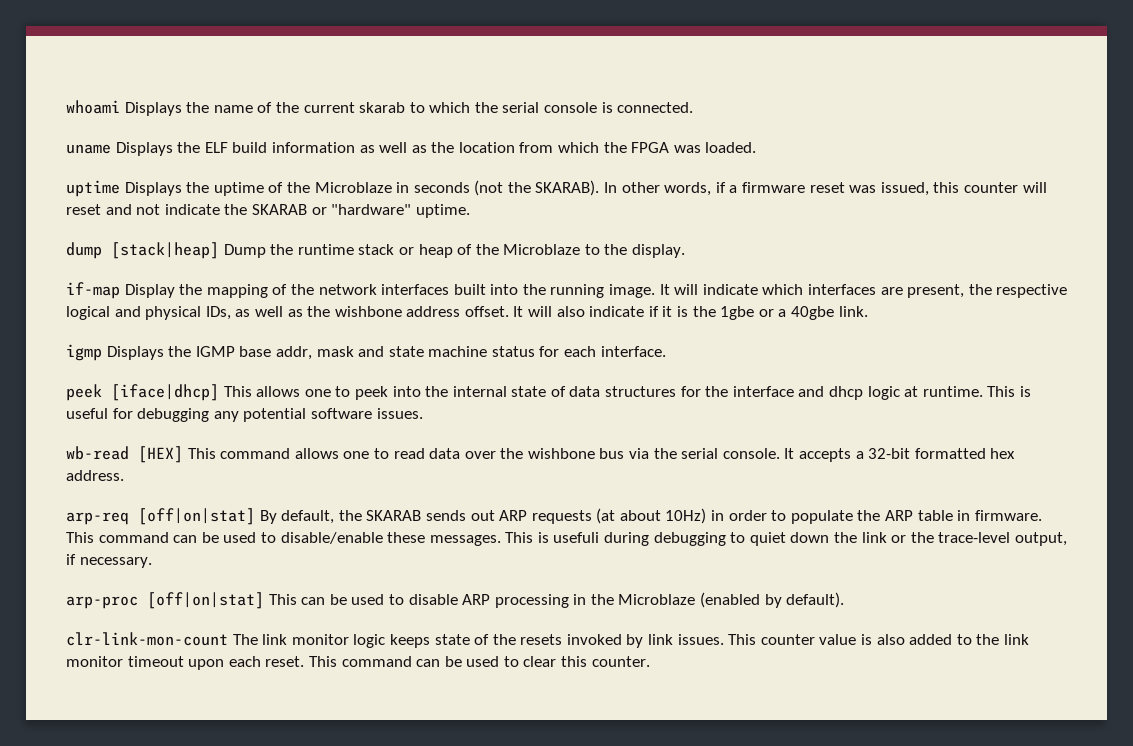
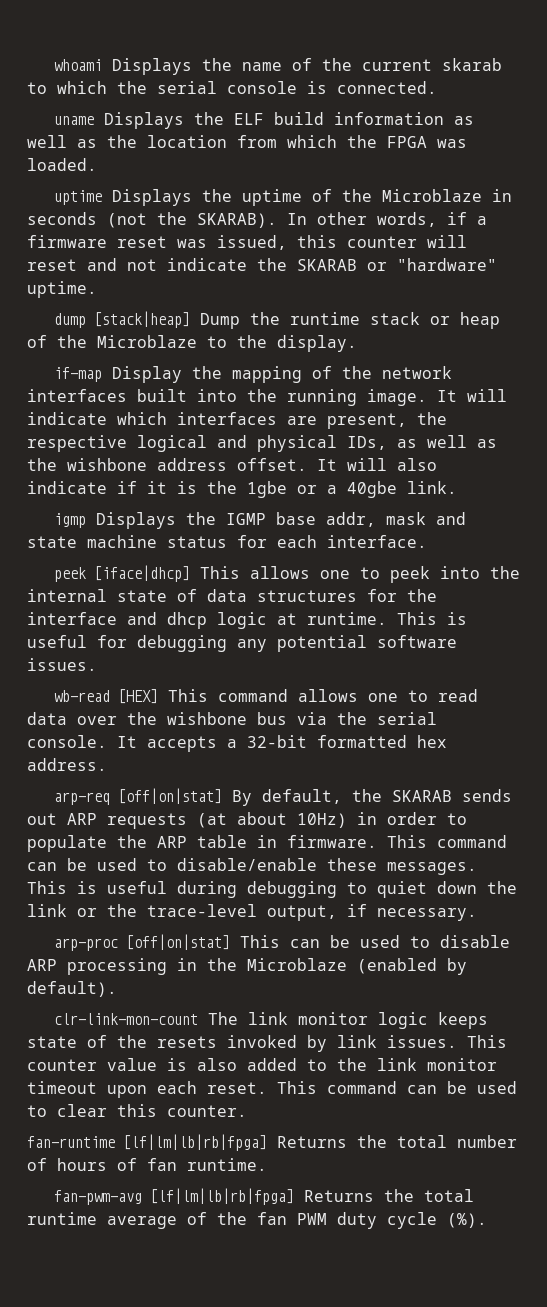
[553,532,600,543] usefuli -> [107,881,167,894] useful
(650, 661) none -> [27,1134,517,1151] [27,1158,267,1171] [53,1188,474,1205] [27,1212,487,1229] // fan-runtime [lf|lm|lb|rb|fpga] Returns the total number of hours of fan runtime. // fan-pwm-avg [lf|lm|lb|rb|fpga] Returns the total runtime average of the fan PWM duty cycle (%).

